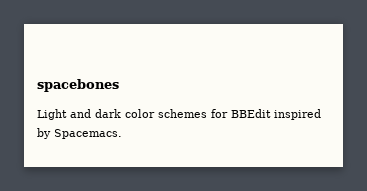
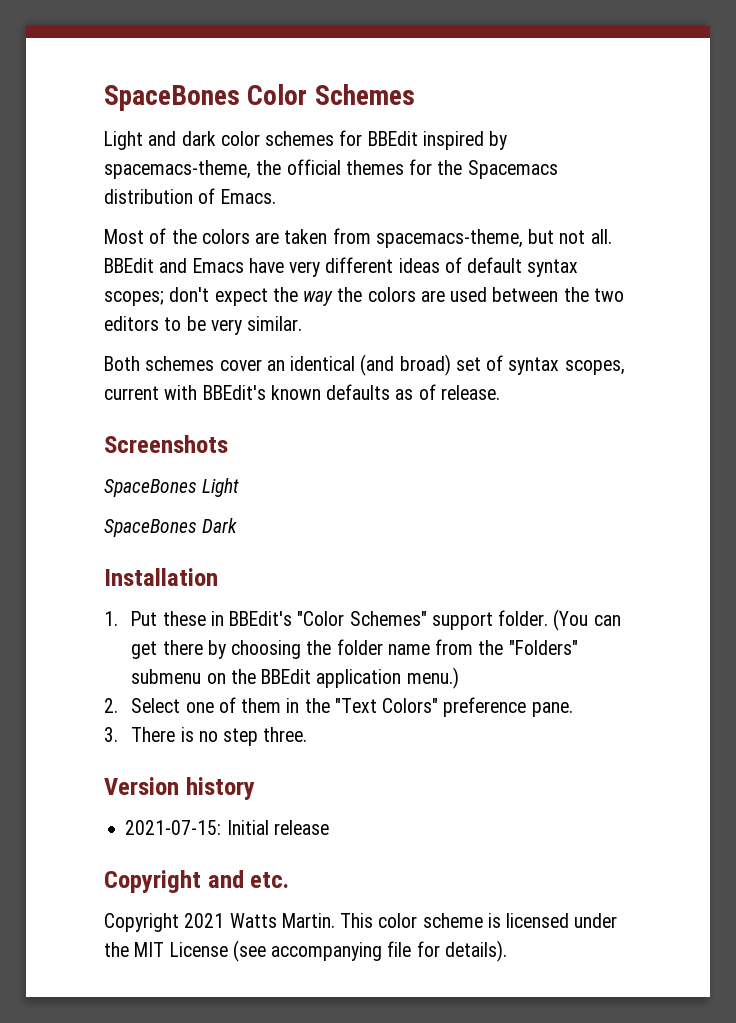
[37,79,119,92] spacebones -> [104,84,415,111] SpaceBones Color Schemes
[54,129,122,139] Spacemacs. -> [104,159,558,179] [104,188,276,204] [104,228,612,248] [104,257,579,277] [104,287,624,306] [104,316,303,335] [104,354,625,376] [104,384,500,400] [104,435,228,453] [104,478,240,497] [104,518,238,537] [104,568,218,586] [104,609,621,631] [131,639,578,659] [131,667,459,689] [104,697,573,717] [104,727,308,746] [104,777,255,800] [125,820,329,835] [104,870,290,893] [104,913,618,932] [104,940,507,962] spacemacs-theme, the official themes for the Spacemacs distribution of Emacs. // Most of the colors are taken from spacemacs-theme, but not all. BBEdit and Emacs have very different ideas of default syntax scopes; don't expect the way the colors are used between the two editors to be very similar. // Both schemes cover an identical (and broad) set of syntax scopes, current with BBEdit's known defaults as of release. // Screenshots // SpaceBones Light // SpaceBones Dark // Installation // 1. Put these in BBEdit's "Color Schemes" support folder. (You can get there by choosing the folder name from the "Folders" submenu on the BBEdit application menu.) // 2. Select one of them in the "Text Colors" preference pane. // 3. There is no step three. // Version history // 2021-07-15: Initial release // Copyright and etc. // Copyright 2021 Watts Martin. This color scheme is licensed under the MIT License (see accompanying file for details).

